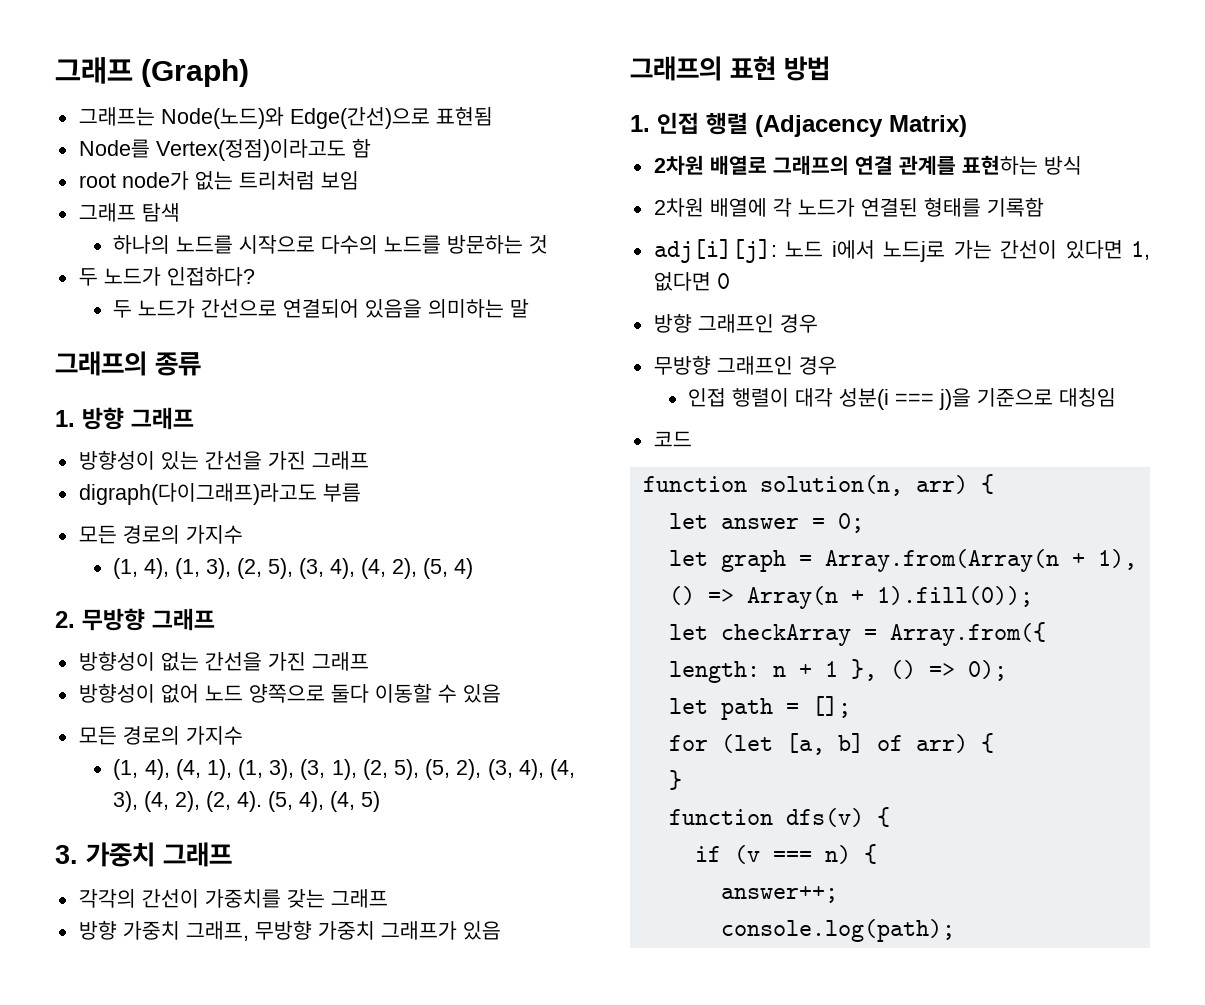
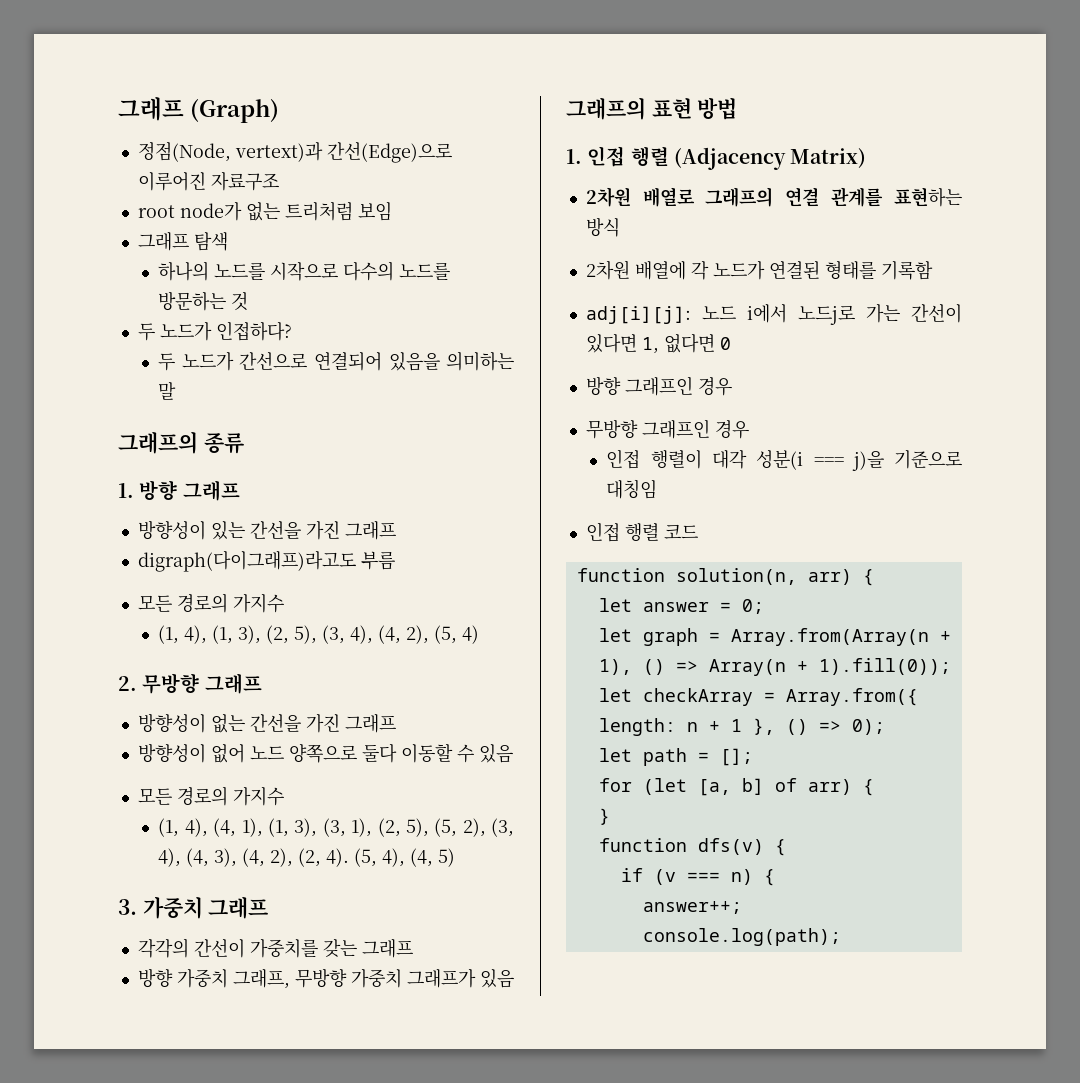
[78,107,493,129] [78,138,371,161] 그래프는 Node(노드)와 Edge(간선)으로 표현됨 // Node를 Vertex(정점)이라고도 함 -> [137,142,452,163] [137,171,279,191] 정점(Node, vertext)과 간선(Edge)으로 이루어진 자료구조
(1117, 397) none -> [585,522,659,542] 인접 행렬

